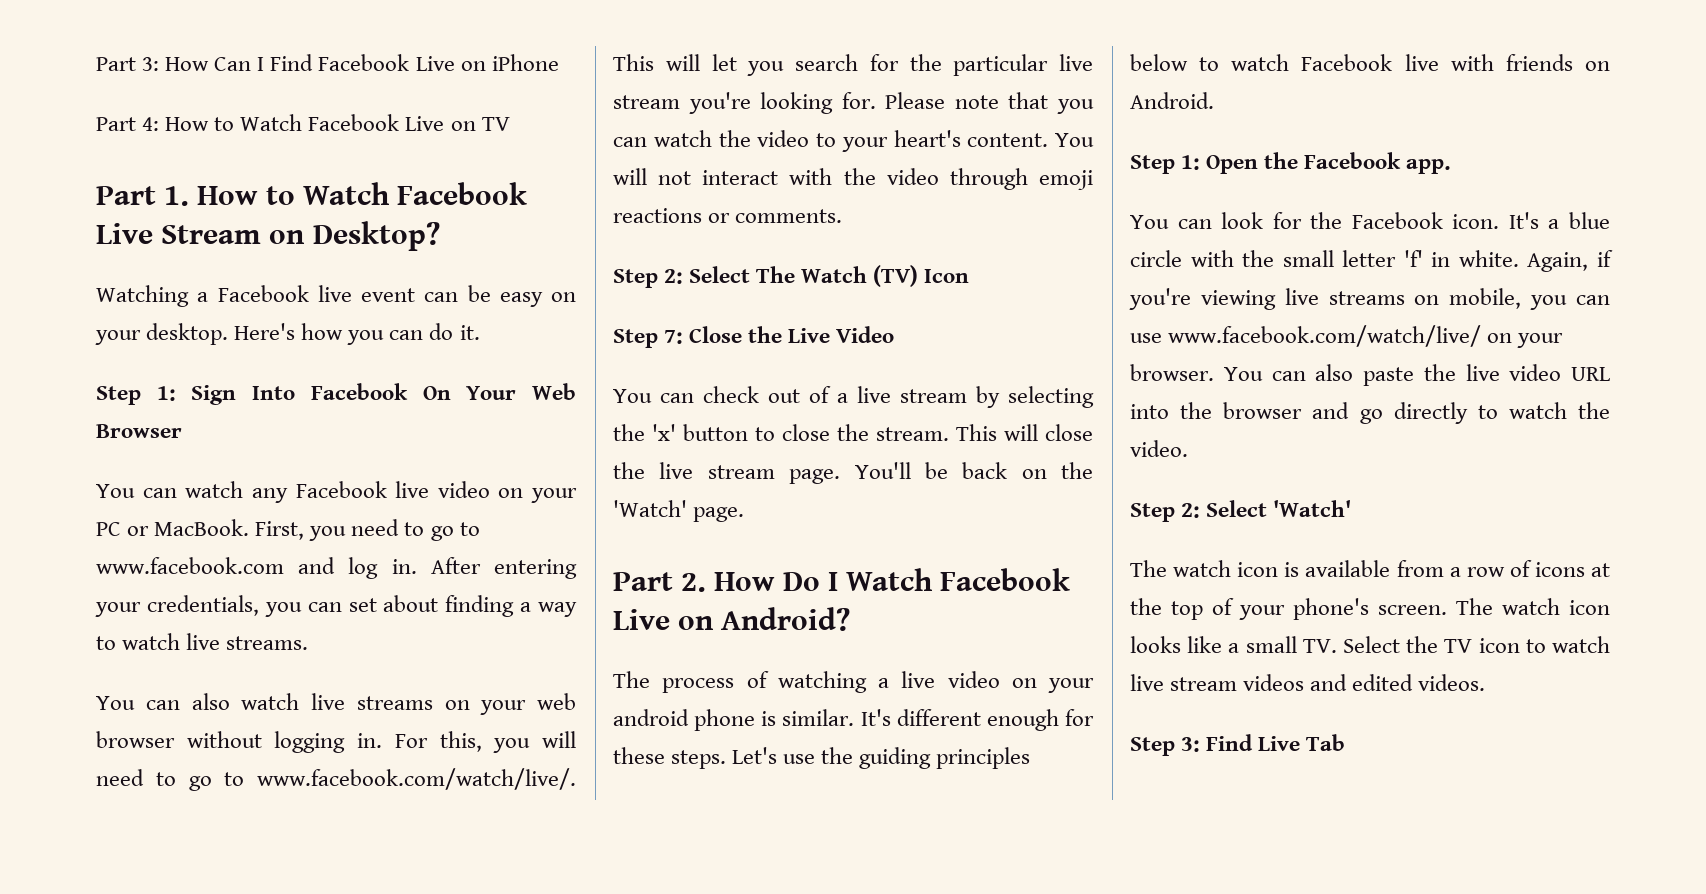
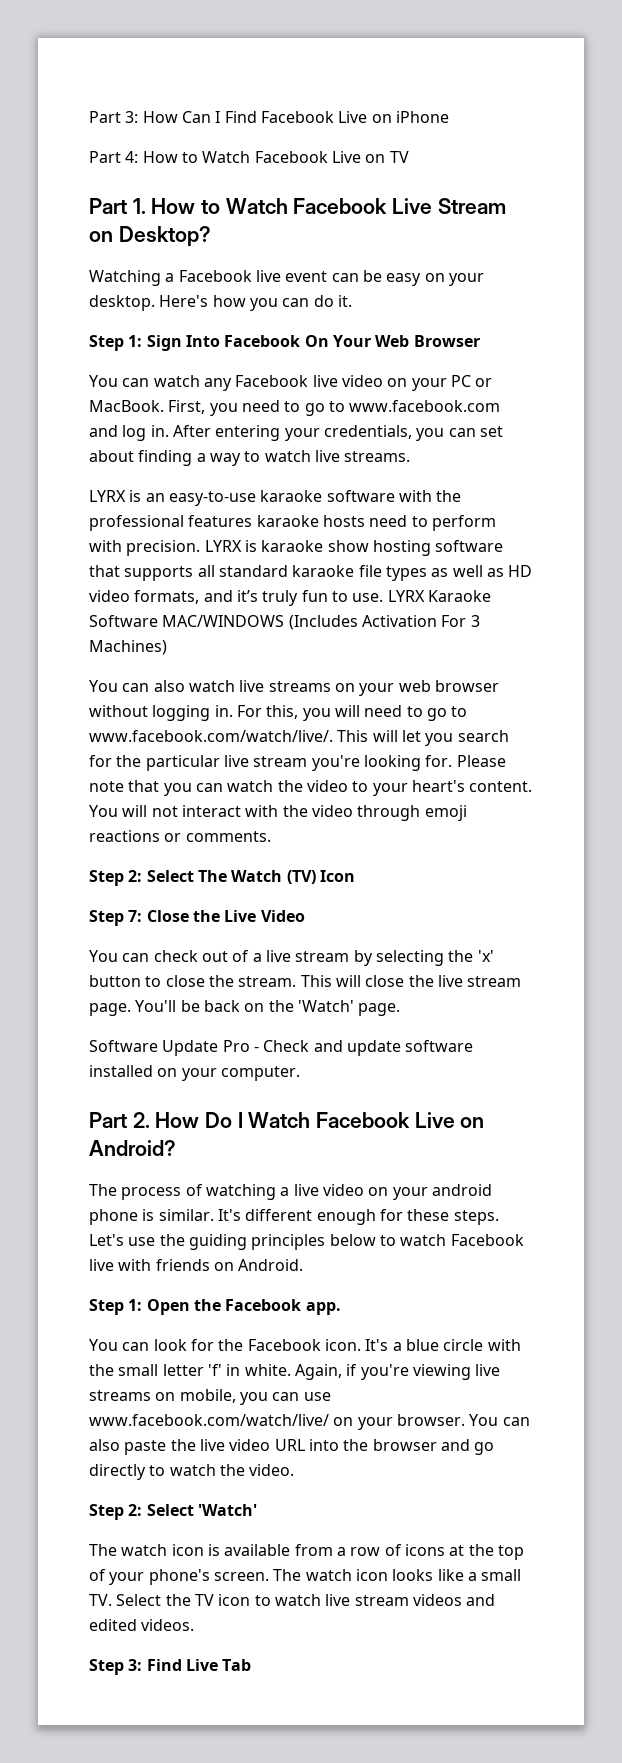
(309, 643) none -> [89,490,462,506] [89,515,496,531] [89,540,504,556] [89,565,533,581] [89,590,491,606] [89,615,480,630] [89,640,167,655] // LYRX is an easy-to-use karaoke software with the professional features karaoke hosts need to perform with precision. LYRX is karaoke show hosting software that supports all standard karaoke file types as well as HD video formats, and it’s truly fun to use. LYRX Karaoke Software MAC/WINDOWS (Includes Activation For 3 Machines)
(745, 514) none -> [89,1040,474,1056] [89,1065,300,1081] // Software Update Pro - Check and update software installed on your computer.

